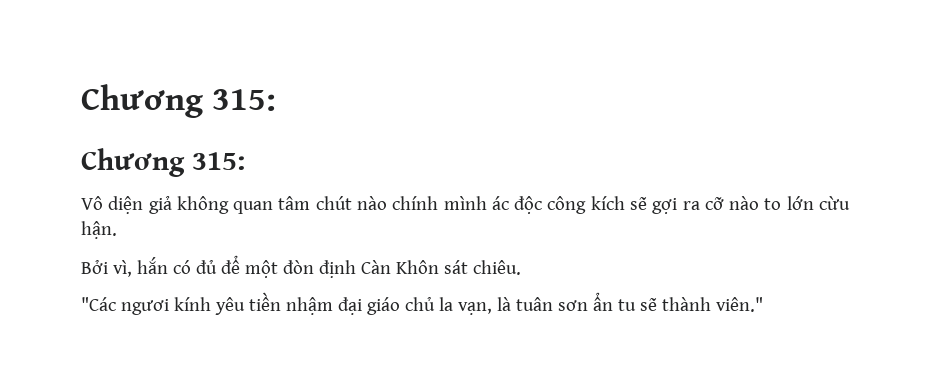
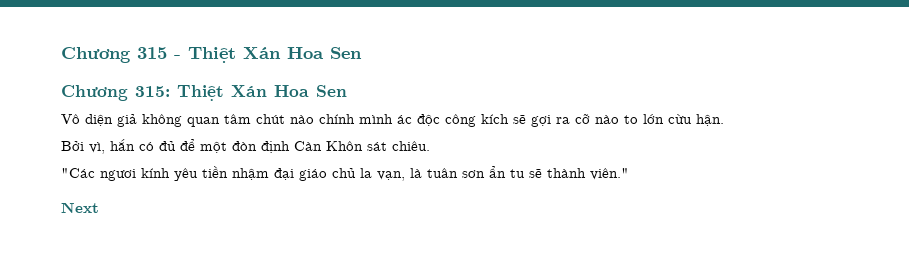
[81,84,277,118] [81,148,245,177] Chương 315: // Chương 315: -> [61,47,362,63] [61,85,347,101] Chương 315 - Thiệt Xán Hoa Sen // Chương 315: Thiệt Xán Hoa Sen
(763, 304) none -> [61,202,99,213] // Next

